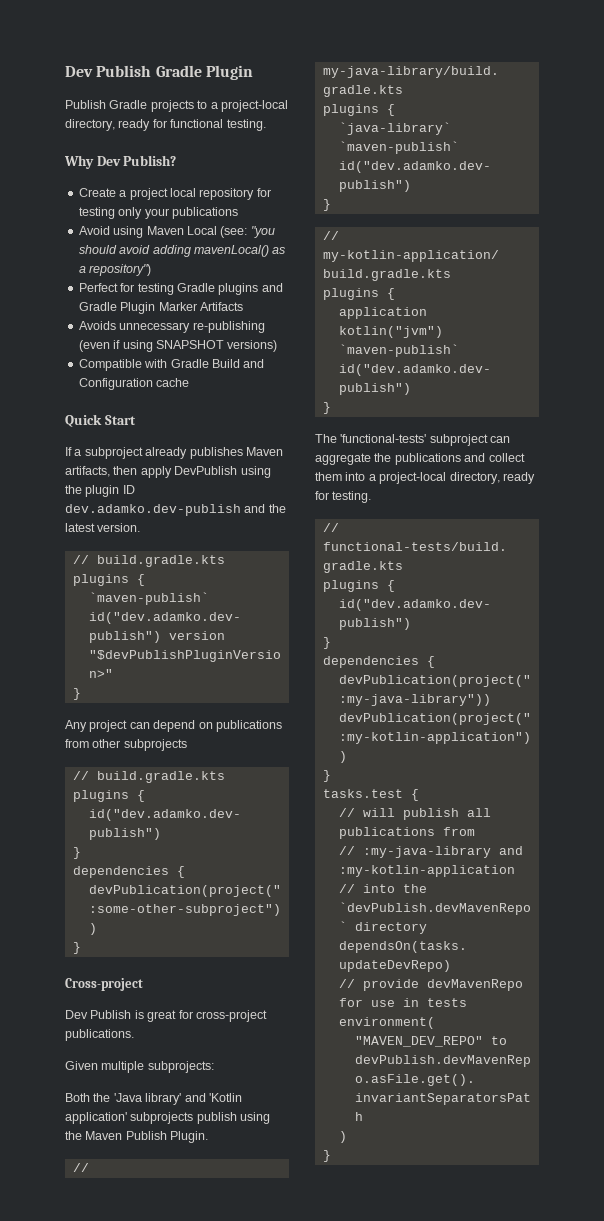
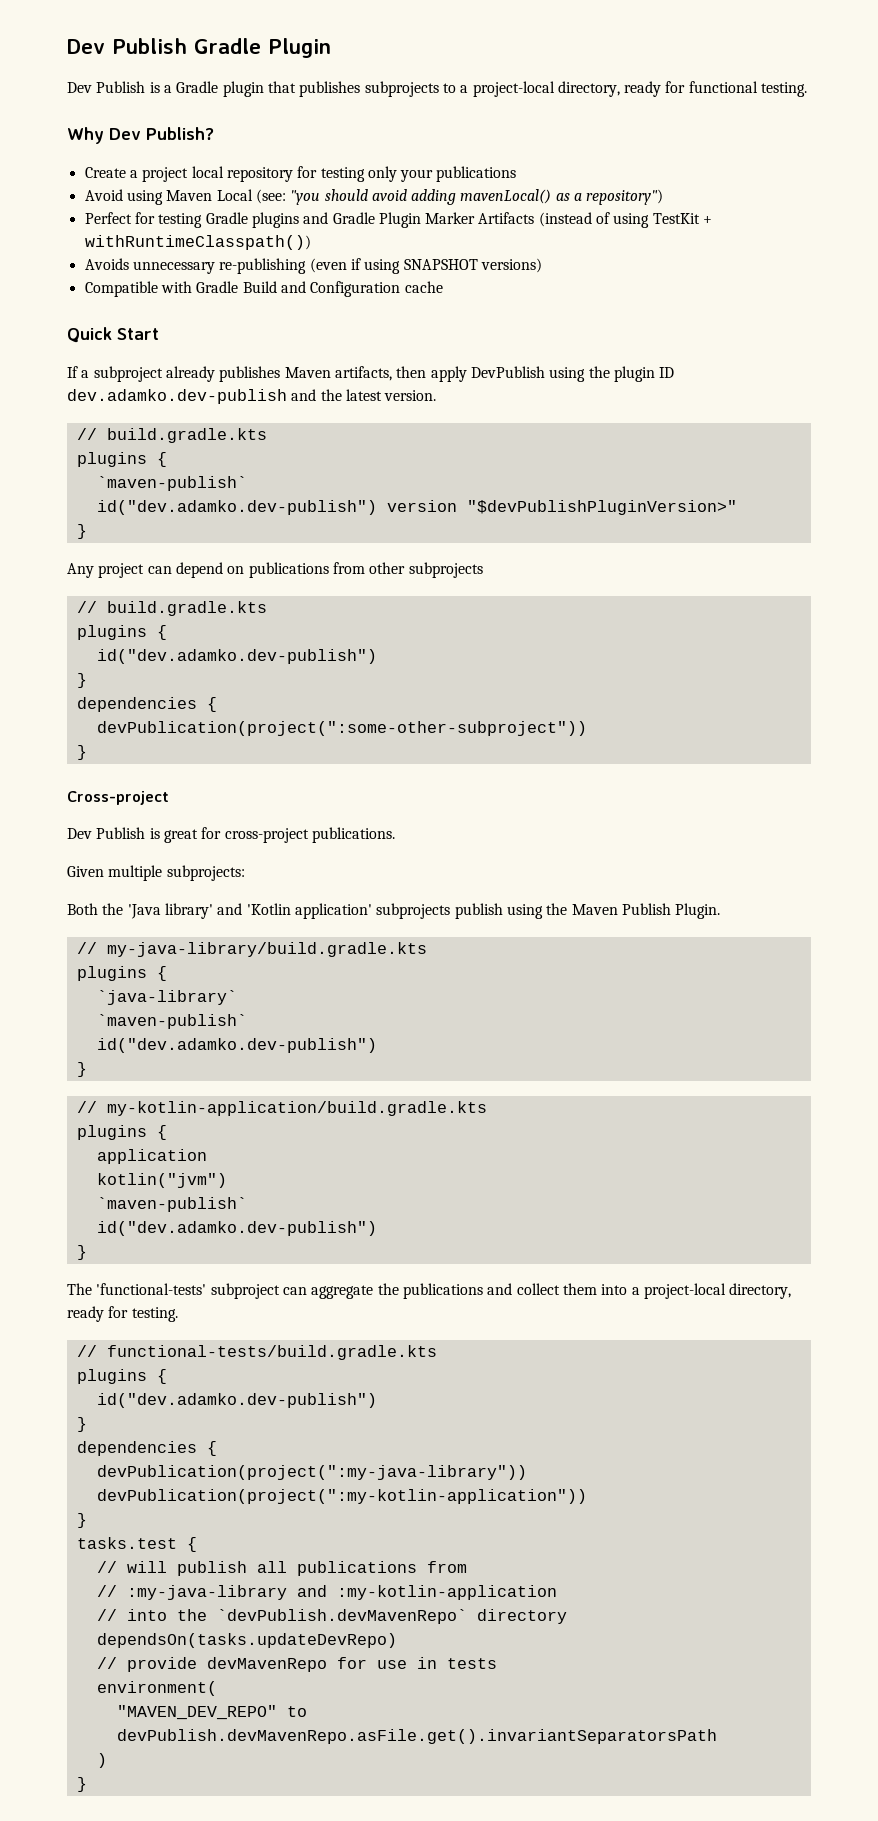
[65,100,194,112] Publish Gradle projects -> [67,81,439,97] Dev Publish is a Gradle plugin that publishes subprojects
(243, 306) none -> [538,212,713,228] [84,235,311,250] (instead of using TestKit + withRuntimeClasspath())

